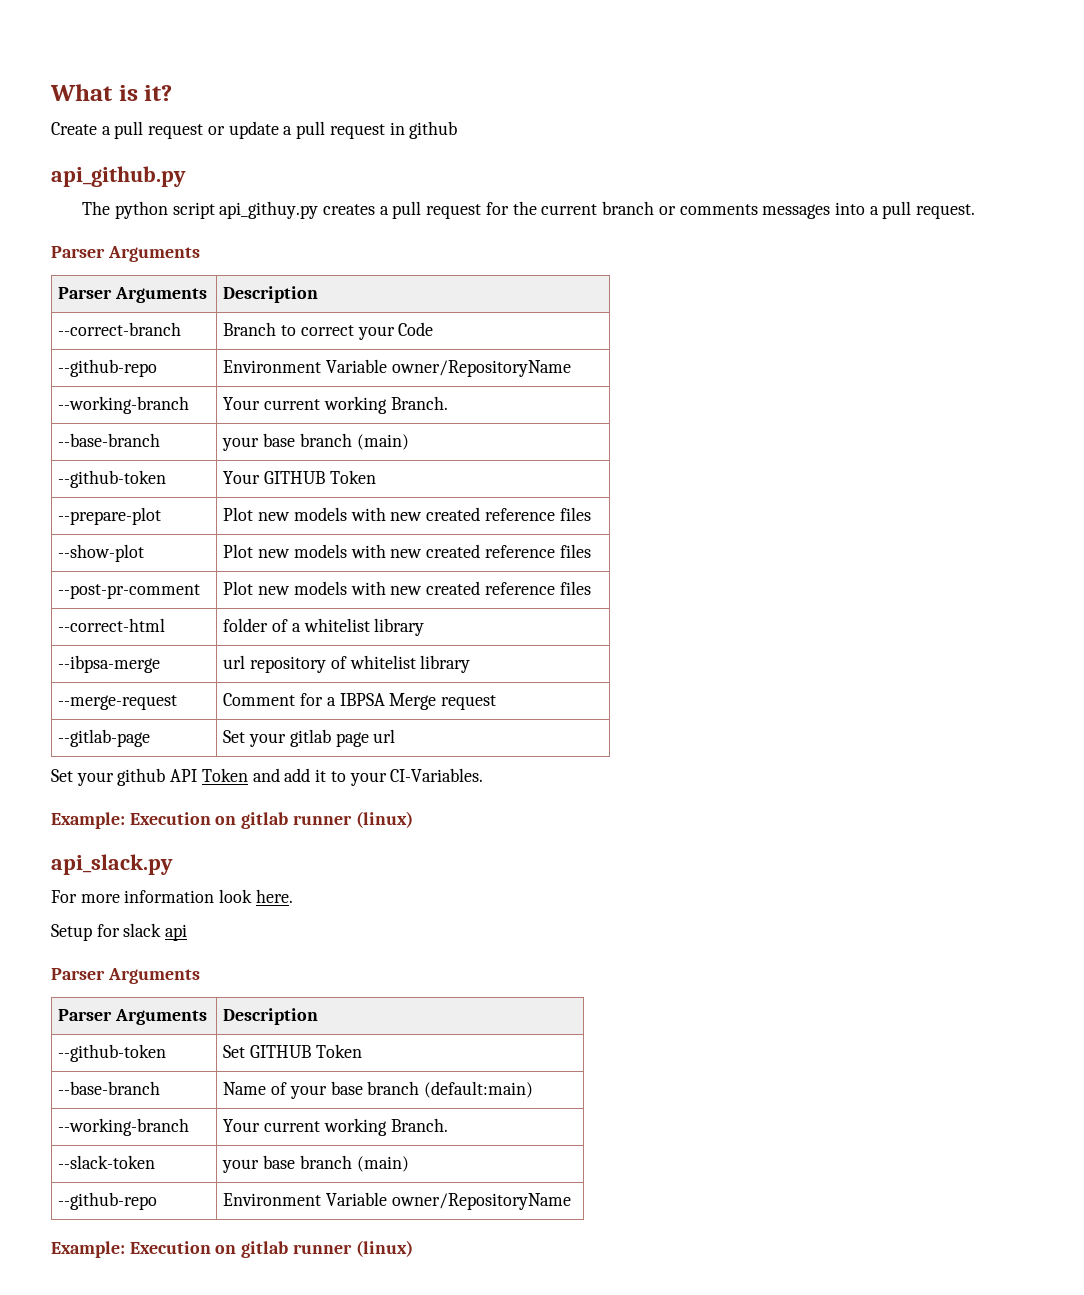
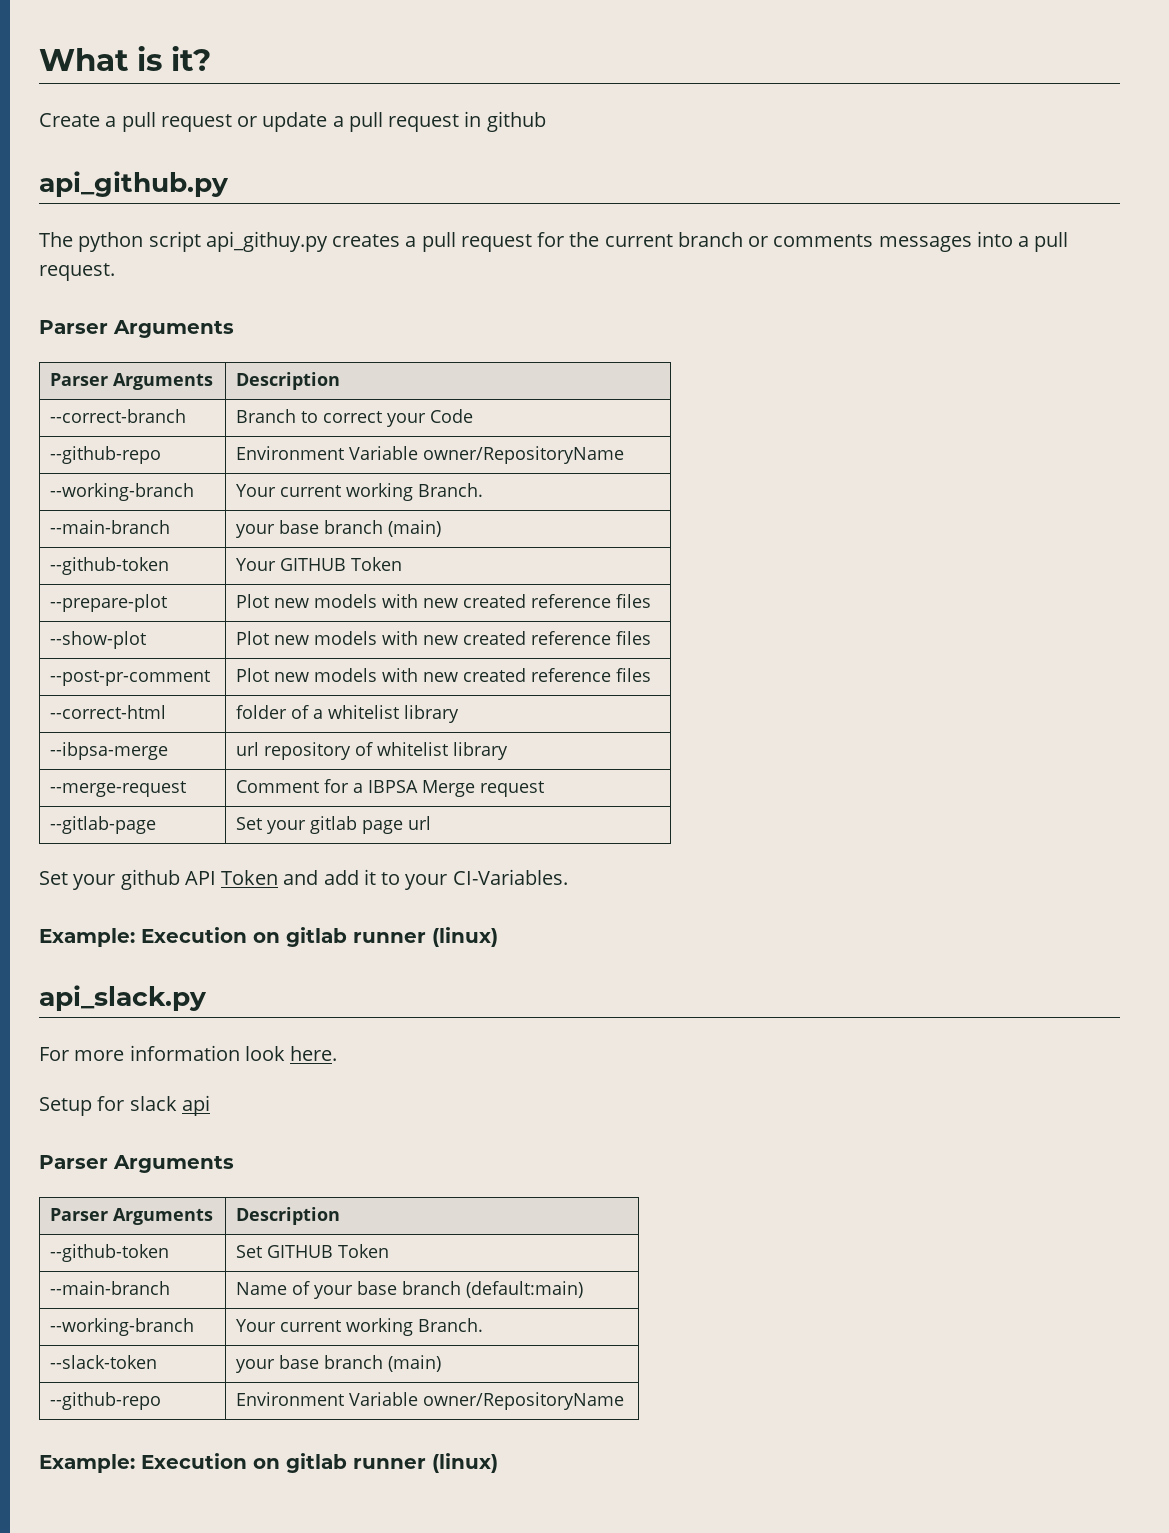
[58,433,161,447] --base-branch -> [49,520,170,534] --main-branch
[58,1081,161,1095] --base-branch -> [49,1281,170,1295] --main-branch

